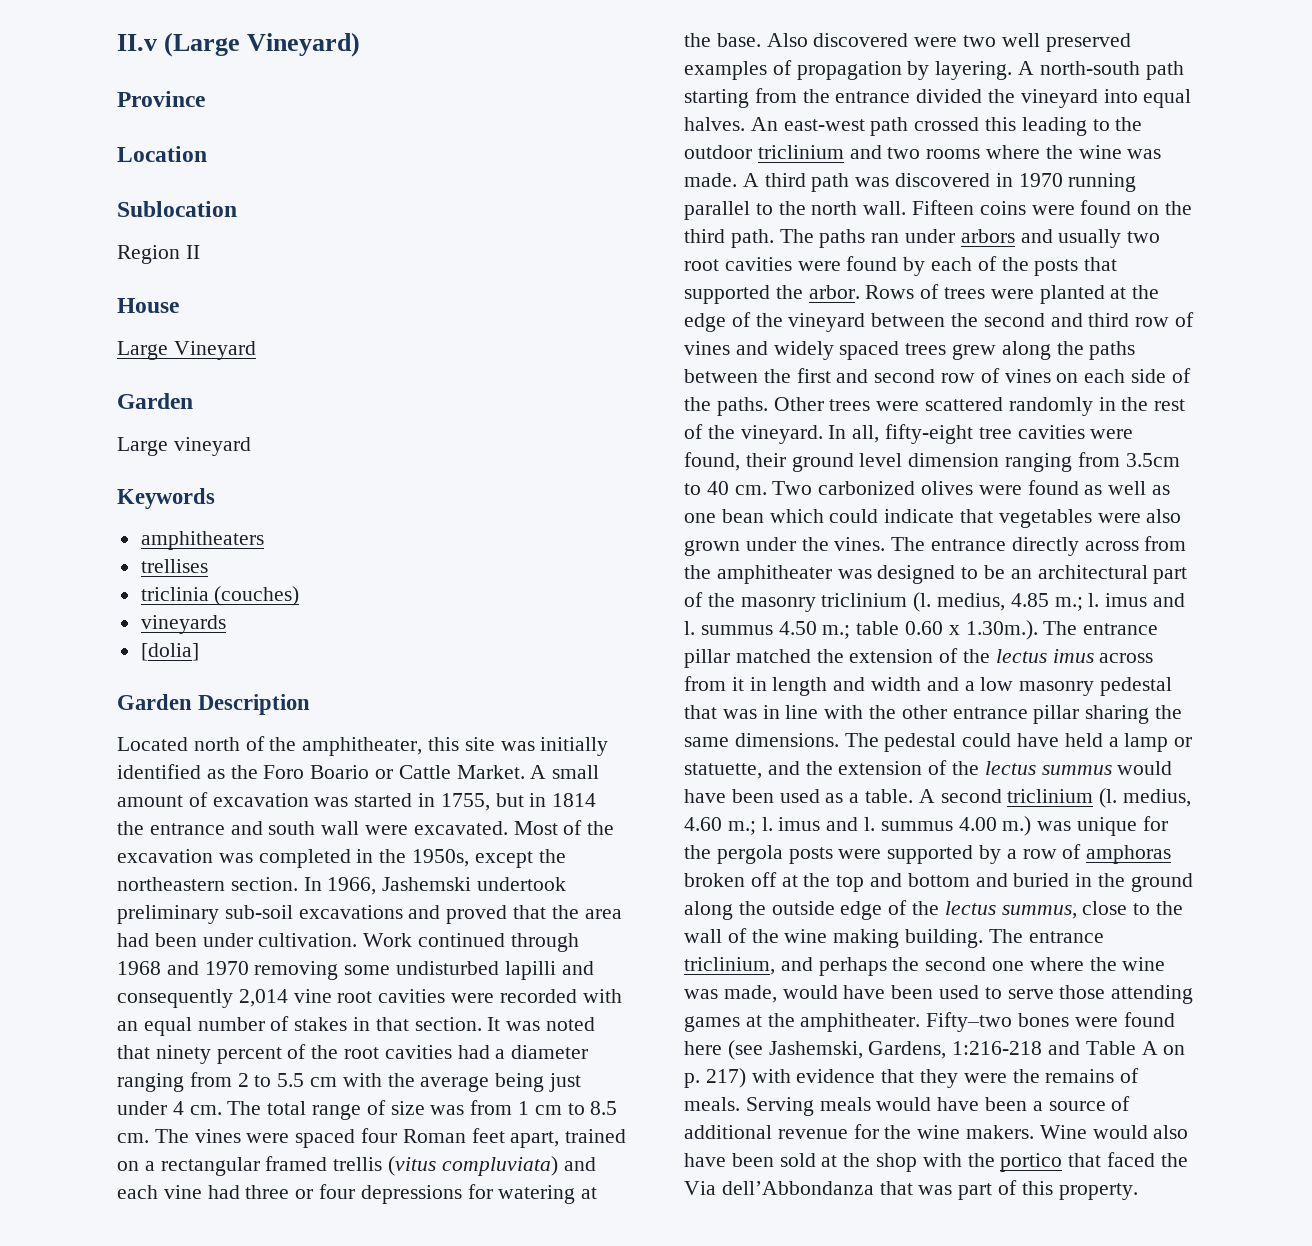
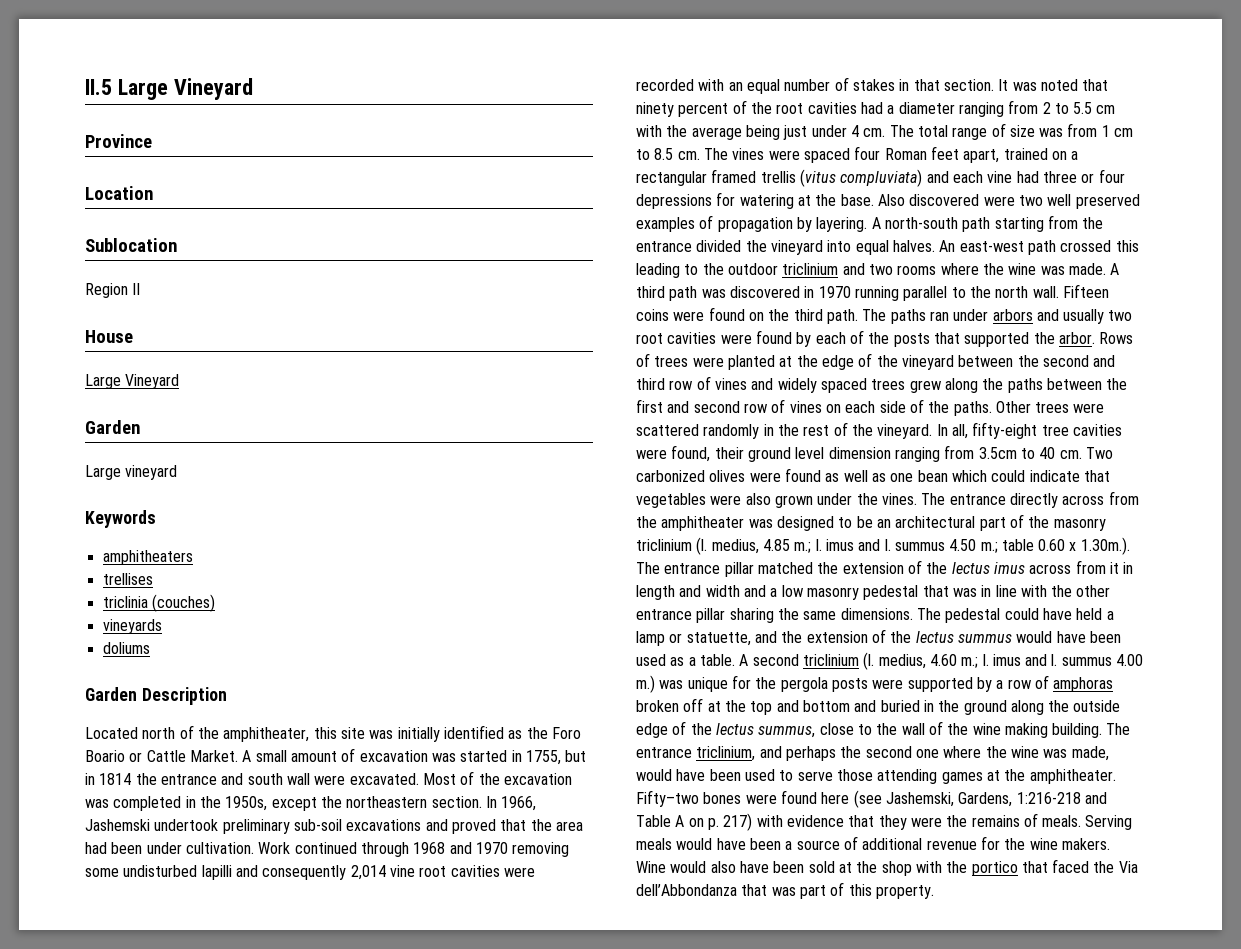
[117,32,361,57] II.v (Large Vineyard) -> [85,78,253,100] II.5 Large Vineyard
[140,643,199,661] [dolia] -> [102,642,150,654] doliums

